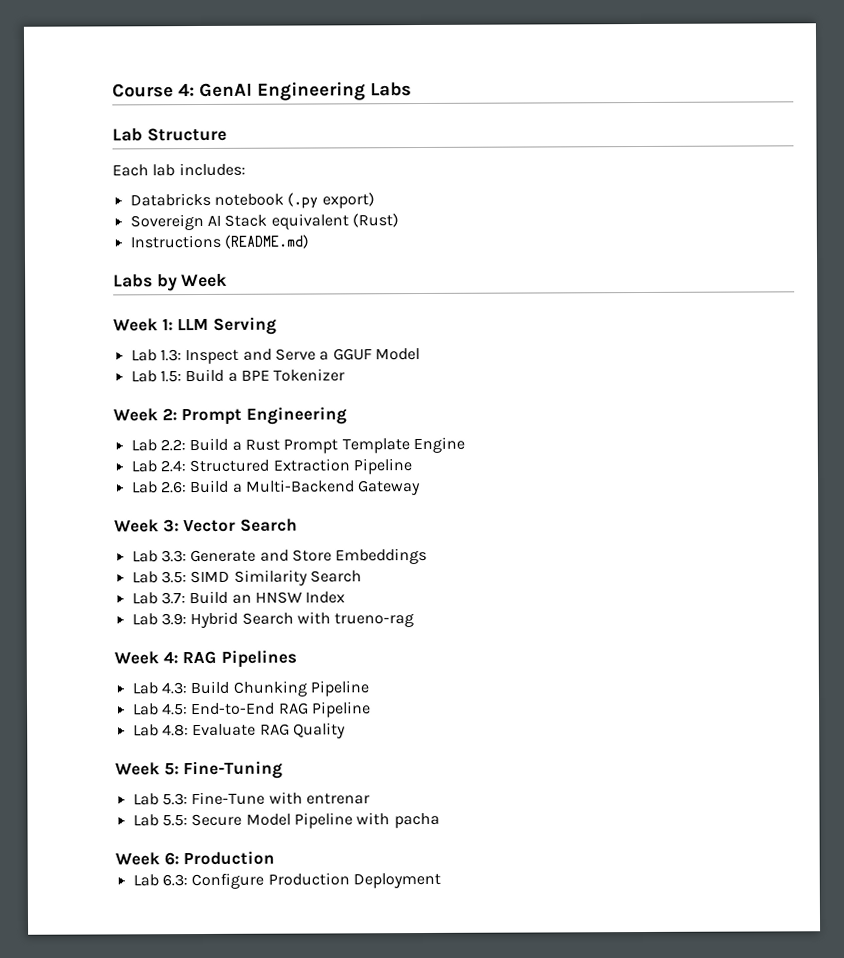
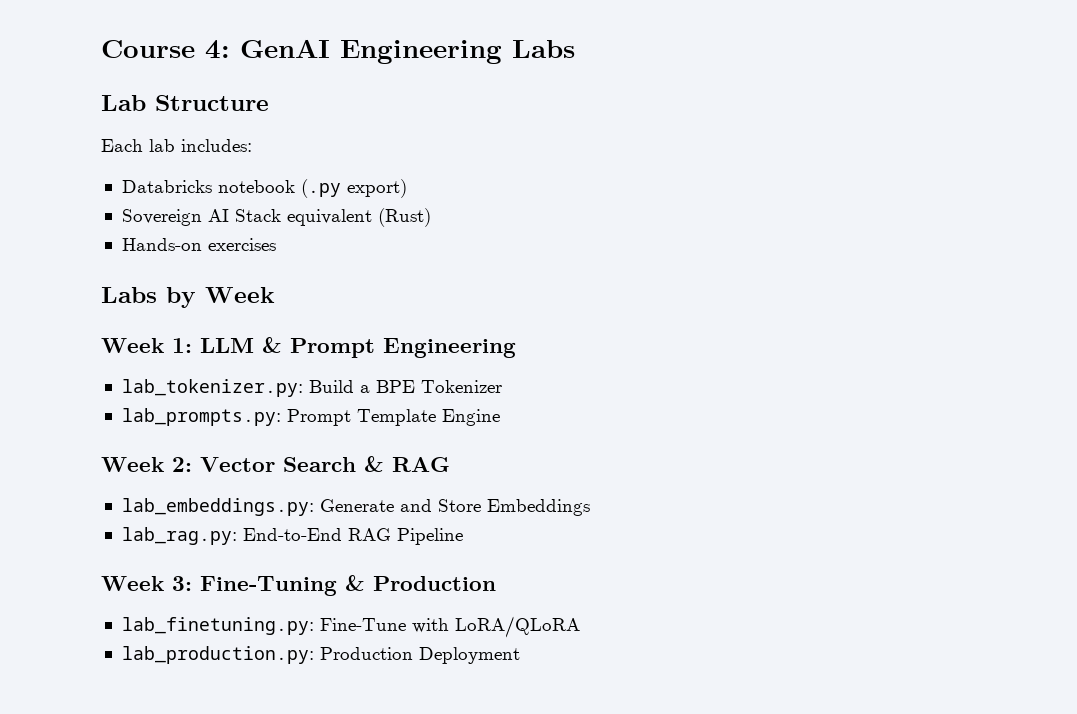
[129,234,309,249] Instructions (README.md) -> [121,238,276,251] Hands-on exercises
[212,316,277,335] [130,348,420,365] [130,368,346,383] [113,406,347,426] [130,436,465,454] [130,458,412,475] [131,479,422,496] [114,519,180,533] Serving // Lab 1.3: Inspect and Serve a GGUF Model // Lab 1.5: Build a BPE Tokenizer // Week 2: Prompt Engineering // Lab 2.2: Build a Rust Prompt Template Engine // Lab 2.4: Structured Extraction Pipeline // Lab 2.6: Build a Multi-Backend Gateway // Week 3: -> [262,337,516,358] [121,379,502,397] [121,408,500,426] [101,457,192,472] & Prompt Engineering // lab_tokenizer.py: Build a BPE Tokenizer // lab_prompts.py: Prompt Template Engine // Week 2:
[131,550,187,563] // Lab 3.3: -> [364,456,450,472] [121,498,314,516] & RAG // lab_embeddings.py:
[131,569,362,586] [131,590,346,605] [131,611,415,629] [114,649,297,668] [131,680,369,697] [132,701,371,718] [132,722,346,739] [115,760,284,780] [132,791,370,806] [132,812,440,829] [115,850,276,866] [132,872,265,890] Lab 3.5: SIMD Similarity Search // Lab 3.7: Build an HNSW Index // Lab 3.9: Hybrid Search with trueno-rag // Week 4: RAG Pipelines // Lab 4.3: Build Chunking Pipeline // Lab 4.5: End-to-End RAG Pipeline // Lab 4.8: Evaluate RAG Quality // Week 5: Fine-Tuning // Lab 5.3: Fine-Tune with entrenar // Lab 5.5: Secure Model Pipeline with pacha // Week 6: Production // Lab 6.3: Configure -> [121,527,463,545] [101,575,496,596] [121,616,580,638] [121,646,314,664] lab_rag.py: End-to-End RAG Pipeline // Week 3: Fine-Tuning & Production // lab_finetuning.py: Fine-Tune with LoRA/QLoRA // lab_production.py:

